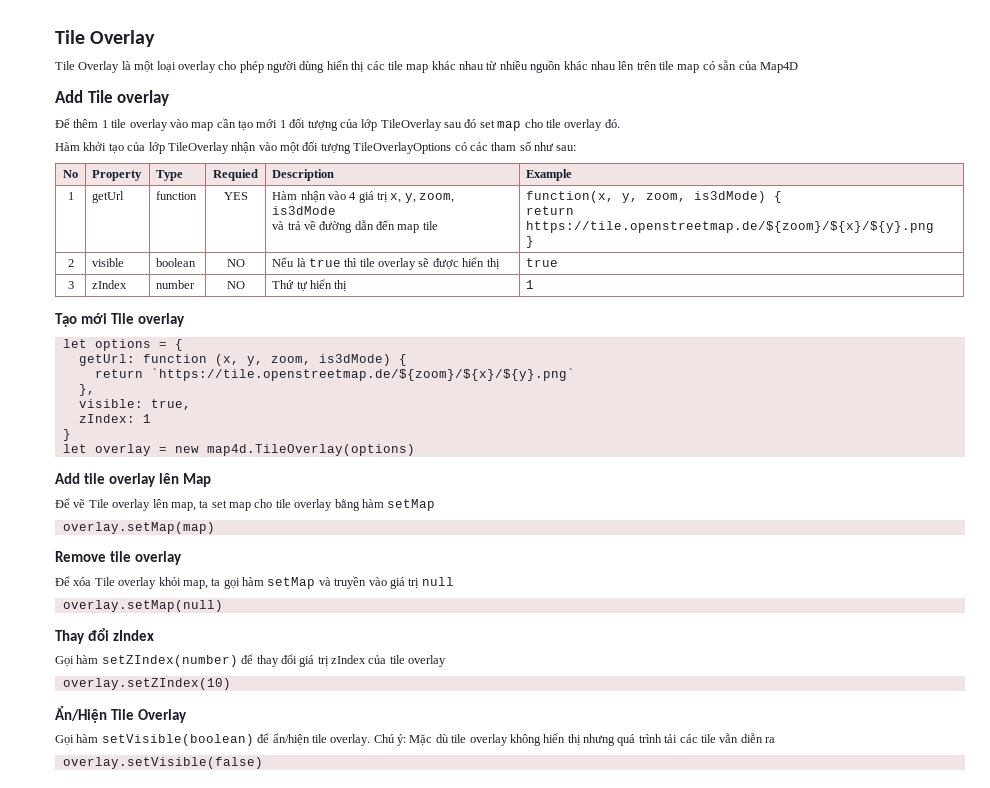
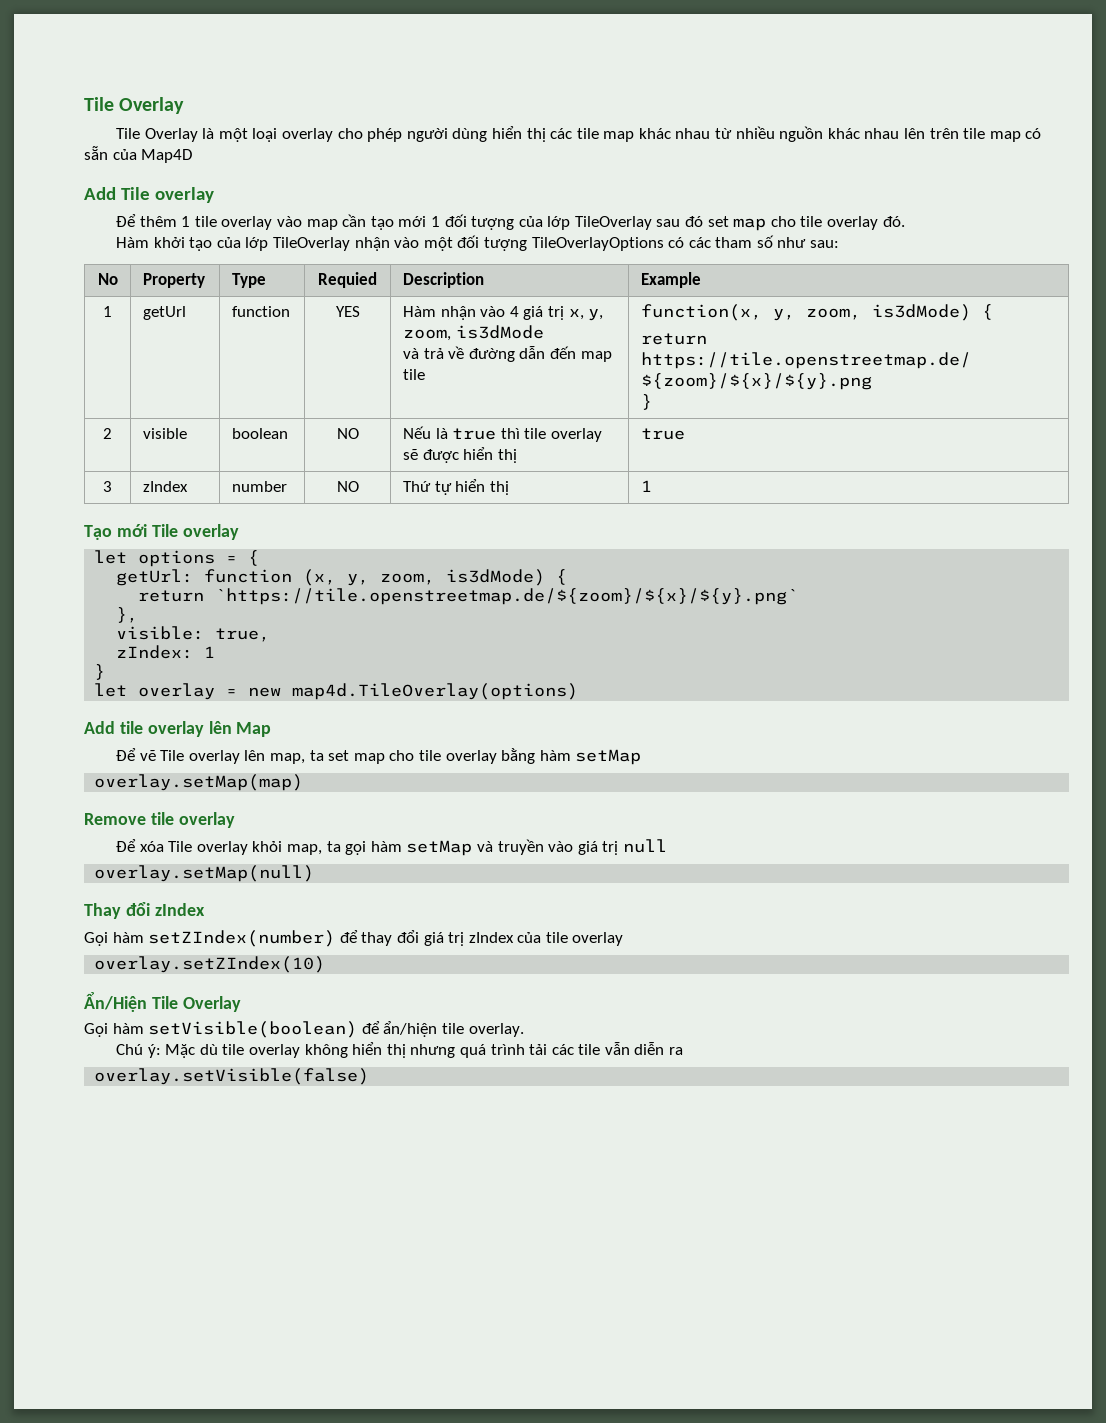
(371, 740) none -> (524, 1030) //

